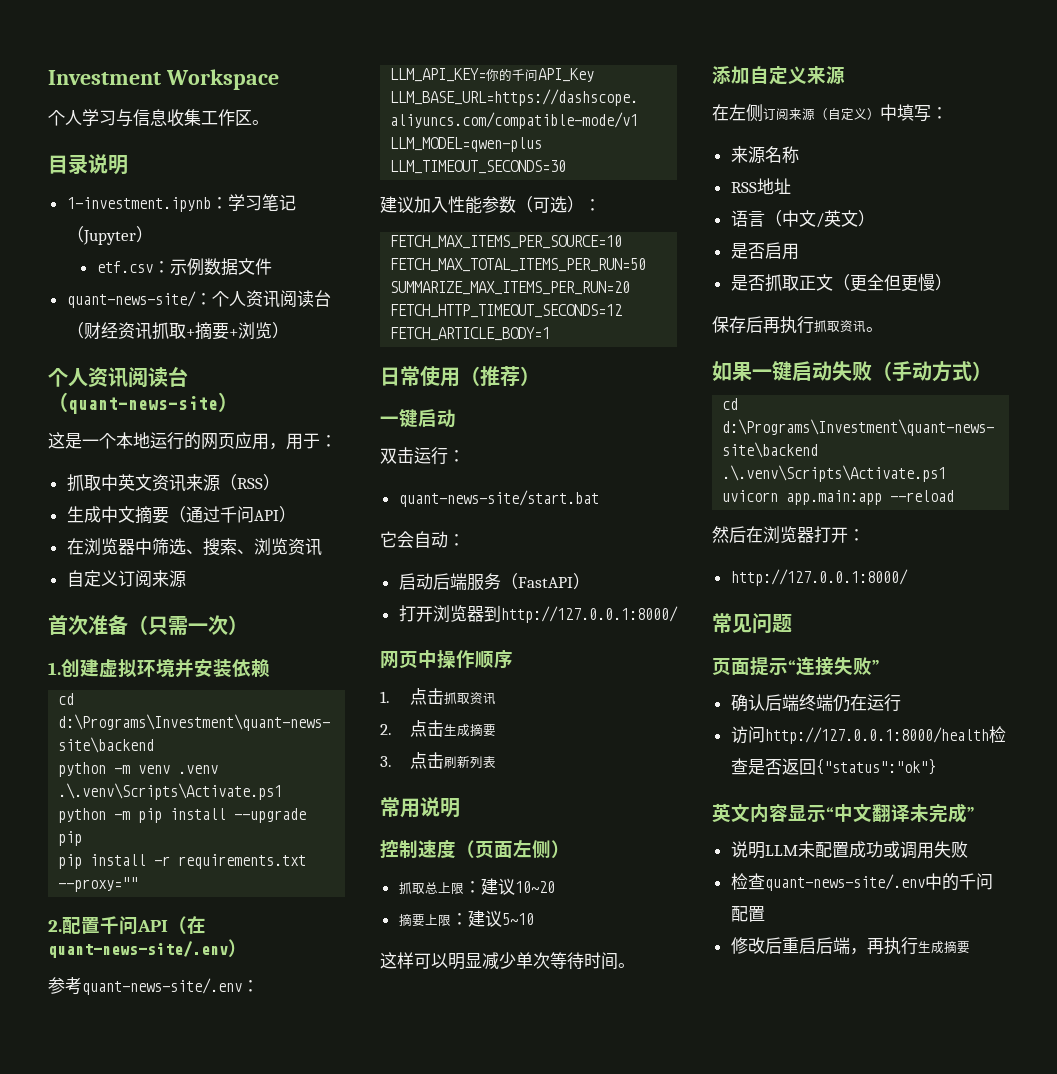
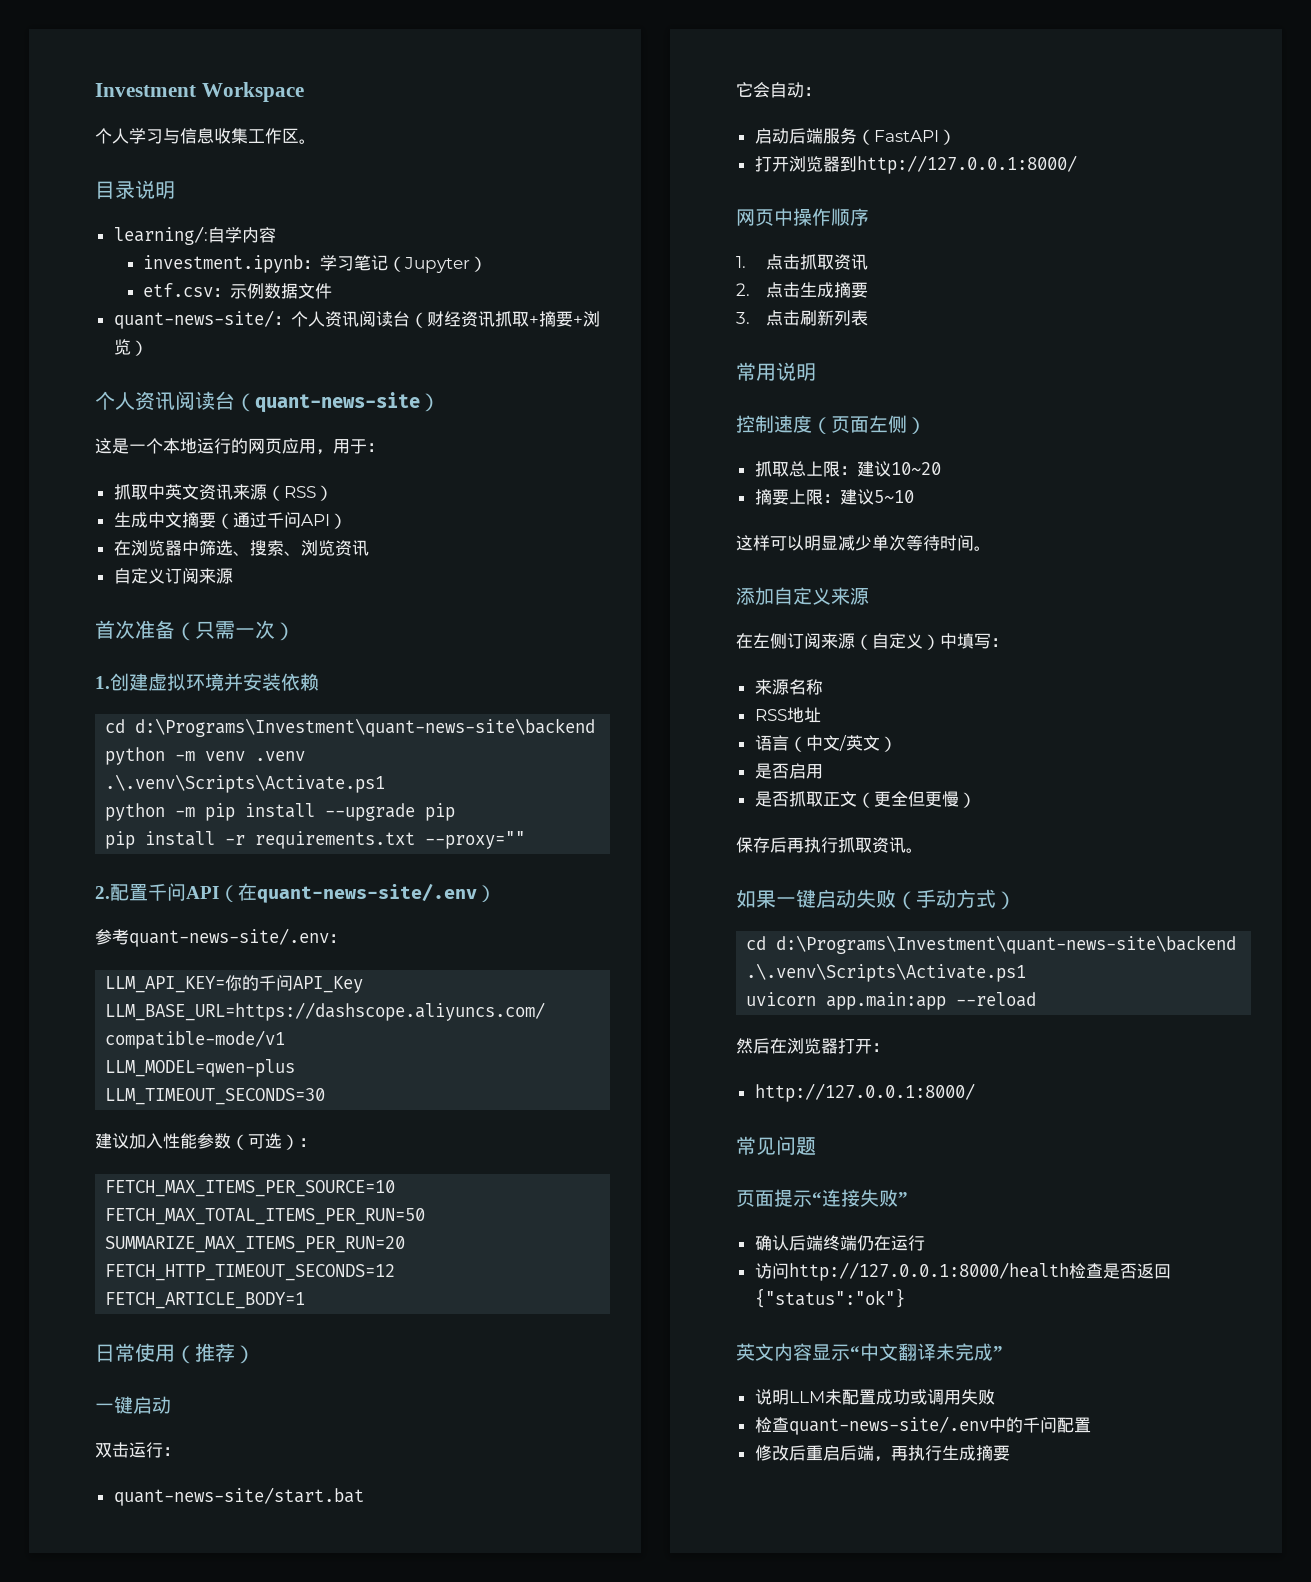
[66,197,211,212] 1-investment.ipynb -> [113,226,276,245] [143,255,304,273] learning/:自学内容 // investment.ipynb

